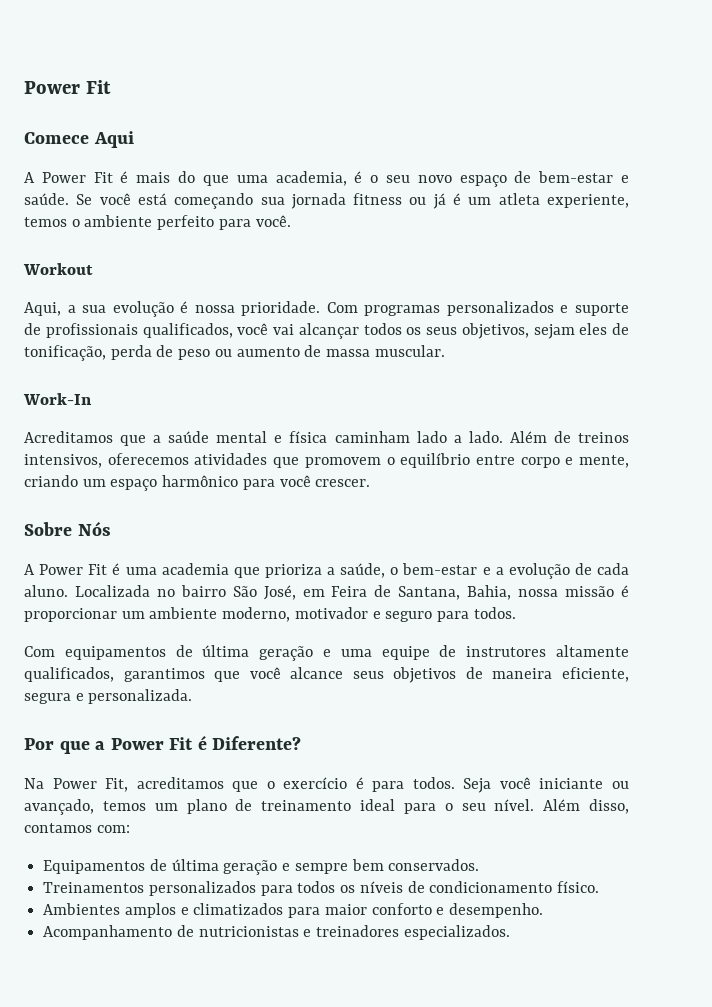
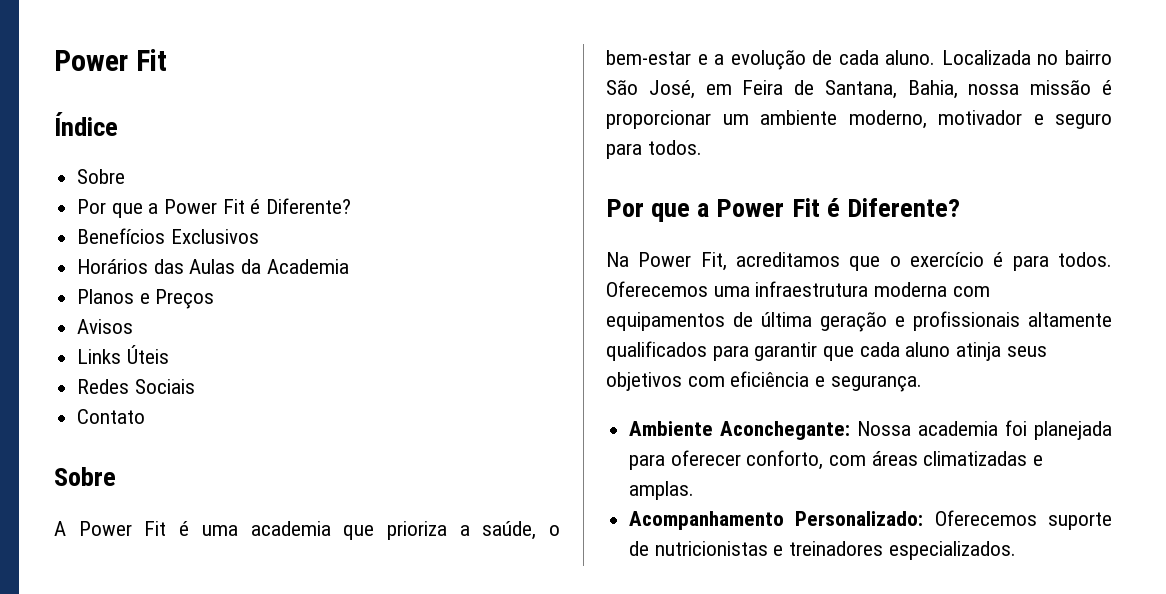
[24,131,134,148] [24,171,629,187] [24,193,630,209] [24,215,291,230] [23,263,93,275] [24,301,629,317] [24,323,629,339] [24,345,445,361] [23,393,92,405] [24,431,630,446] [24,453,629,468] [24,475,371,491] [24,521,111,536] Comece Aqui // A Power Fit é mais do que uma academia, é o seu novo espaço de bem-estar e saúde. Se você está começando sua jornada fitness ou já é um atleta experiente, temos o ambiente perfeito para você. // Workout // Aqui, a sua evolução é nossa prioridade. Com programas personalizados e suporte de profissionais qualificados, você vai alcançar todos os seus objetivos, sejam eles de tonificação, perda de peso ou aumento de massa muscular. // Work-In // Acreditamos que a saúde mental e física caminham lado a lado. Além de treinos intensivos, oferecemos atividades que promovem o equilíbrio entre corpo e mente, criando um espaço harmônico para você crescer. // Sobre Nós -> [54,112,118,136] [77,169,126,184] [77,198,352,218] [77,228,259,244] [77,259,349,274] [77,289,215,309] [77,319,134,334] [77,345,169,364] [77,379,195,394] [77,409,146,424] [54,467,116,486] Índice // Sobre // Por que a Power Fit é Diferente? // Benefícios Exclusivos // Horários das Aulas da Academia // Planos e Preços // Avisos // Links Úteis // Redes Sociais // Contato // Sobre
[24,645,629,661] [24,667,629,683] [24,689,193,704] // Com equipamentos de última geração e uma equipe de instrutores altamente qualificados, garantimos que você alcance seus objetivos de maneira eficiente, segura e personalizada. -> (702, 147) none
[463,777,630,793] [24,799,629,815] [24,823,130,833] [43,859,480,875] [43,881,600,896] [43,903,544,918] [43,925,173,940] Seja você iniciante ou avançado, temos um plano de treinamento ideal para o seu nível. Além disso, contamos com: // Equipamentos de última geração e sempre bem conservados. // Treinamentos personalizados para todos os níveis de condicionamento físico. // Ambientes amplos e climatizados para maior conforto e desempenho. // Acompanhamento -> [606,281,990,297] [606,311,1112,332] [606,341,1047,361] [606,371,922,392] [629,420,1112,440] [629,450,1044,470] [629,481,695,500] [629,510,1112,530] Oferecemos uma infraestrutura moderna com equipamentos de última geração e profissionais altamente qualificados para garantir que cada aluno atinja seus objetivos com eficiência e segurança. // Ambiente Aconchegante: Nossa academia foi planejada para oferecer conforto, com áreas climatizadas e amplas. // Acompanhamento Personalizado: Oferecemos suporte

